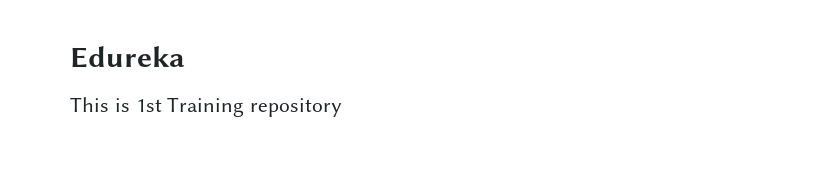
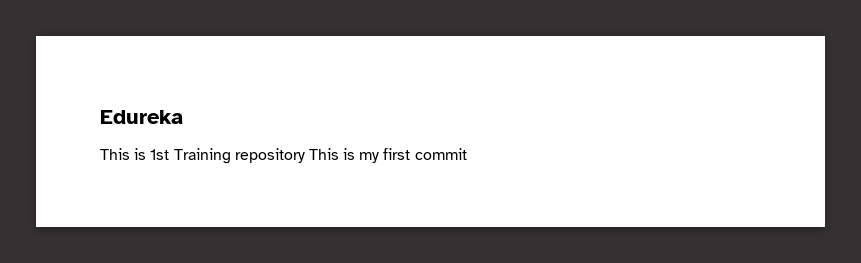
(343, 107) none -> [308,148,467,163] This is my first commit

